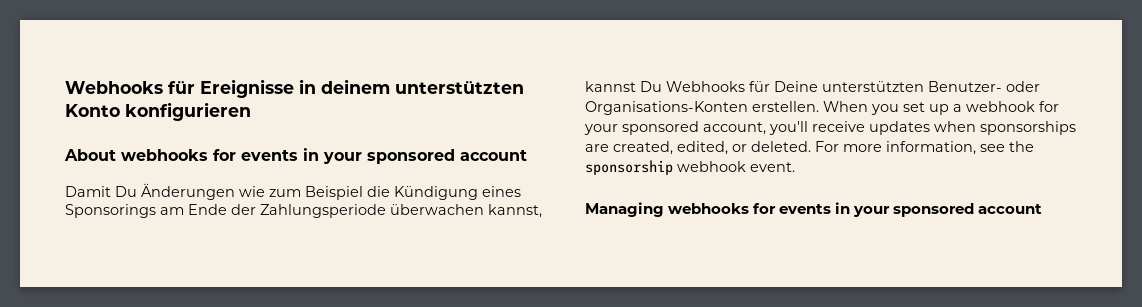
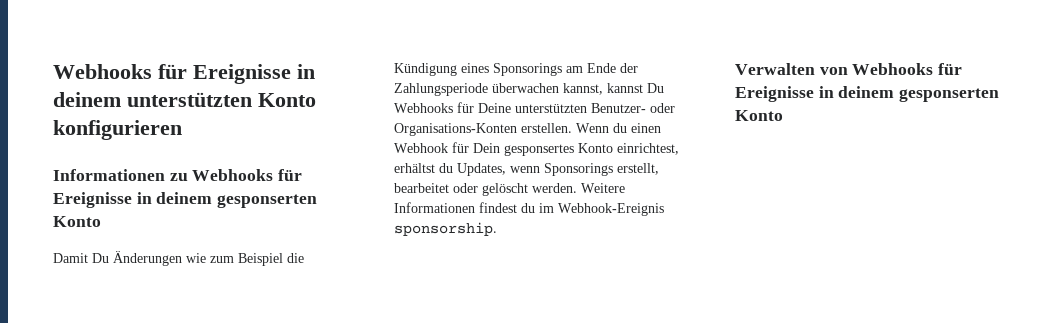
[64,148,527,164] About webhooks for events in your sponsored account -> [53,169,303,181] [53,192,318,208] [53,216,101,227] Informationen zu Webhooks für Ereignisse in deinem gesponserten Konto
[823,101,1059,115] [584,121,1076,135] [585,141,1034,155] [585,160,795,175] [585,202,1043,217] When you set up a webhook for your sponsored account, you'll receive updates when sponsorships are created, edited, or deleted. For more information, see the sponsorship webhook event. // Managing webhooks for events in your sponsored account -> [576,123,661,133] [394,142,679,156] [394,163,659,176] [394,183,625,196] [394,202,664,216] [394,222,497,236] [735,63,963,75] [735,86,1000,102] [735,110,783,121] Wenn du einen Webhook für Dein gesponsertes Konto einrichtest, erhältst du Updates, wenn Sponsorings erstellt, bearbeitet oder gelöscht werden. Weitere Informationen findest du im Webhook-Ereignis sponsorship. // Verwalten von Webhooks für Ereignisse in deinem gesponserten Konto

